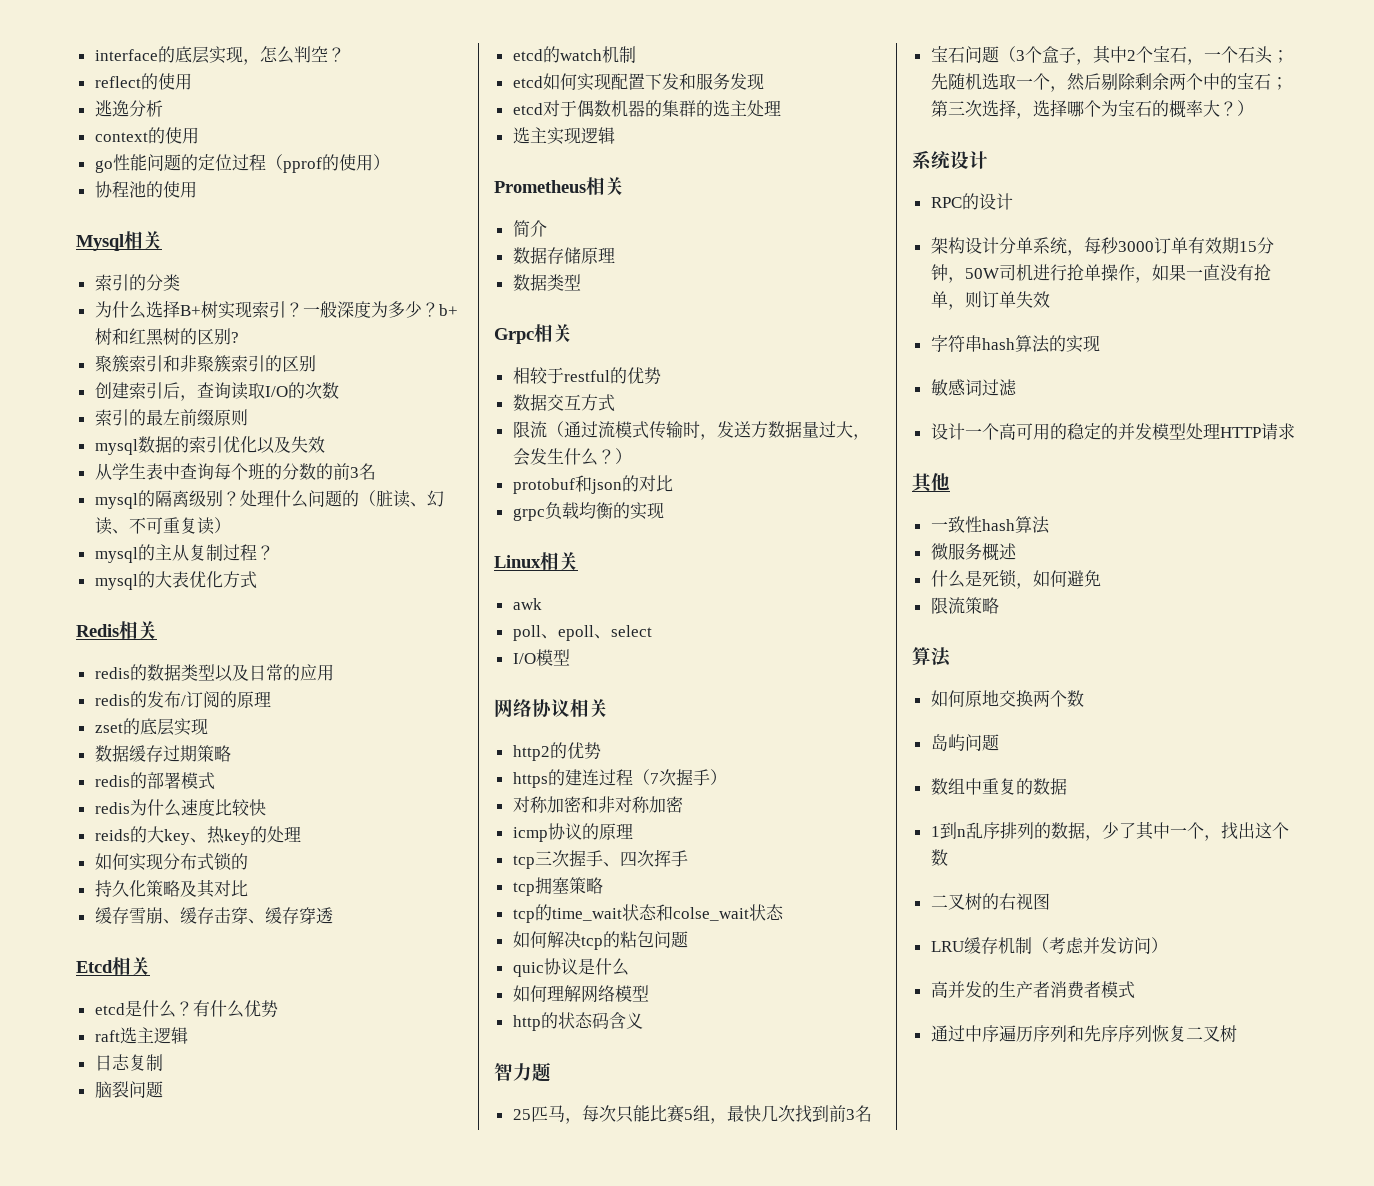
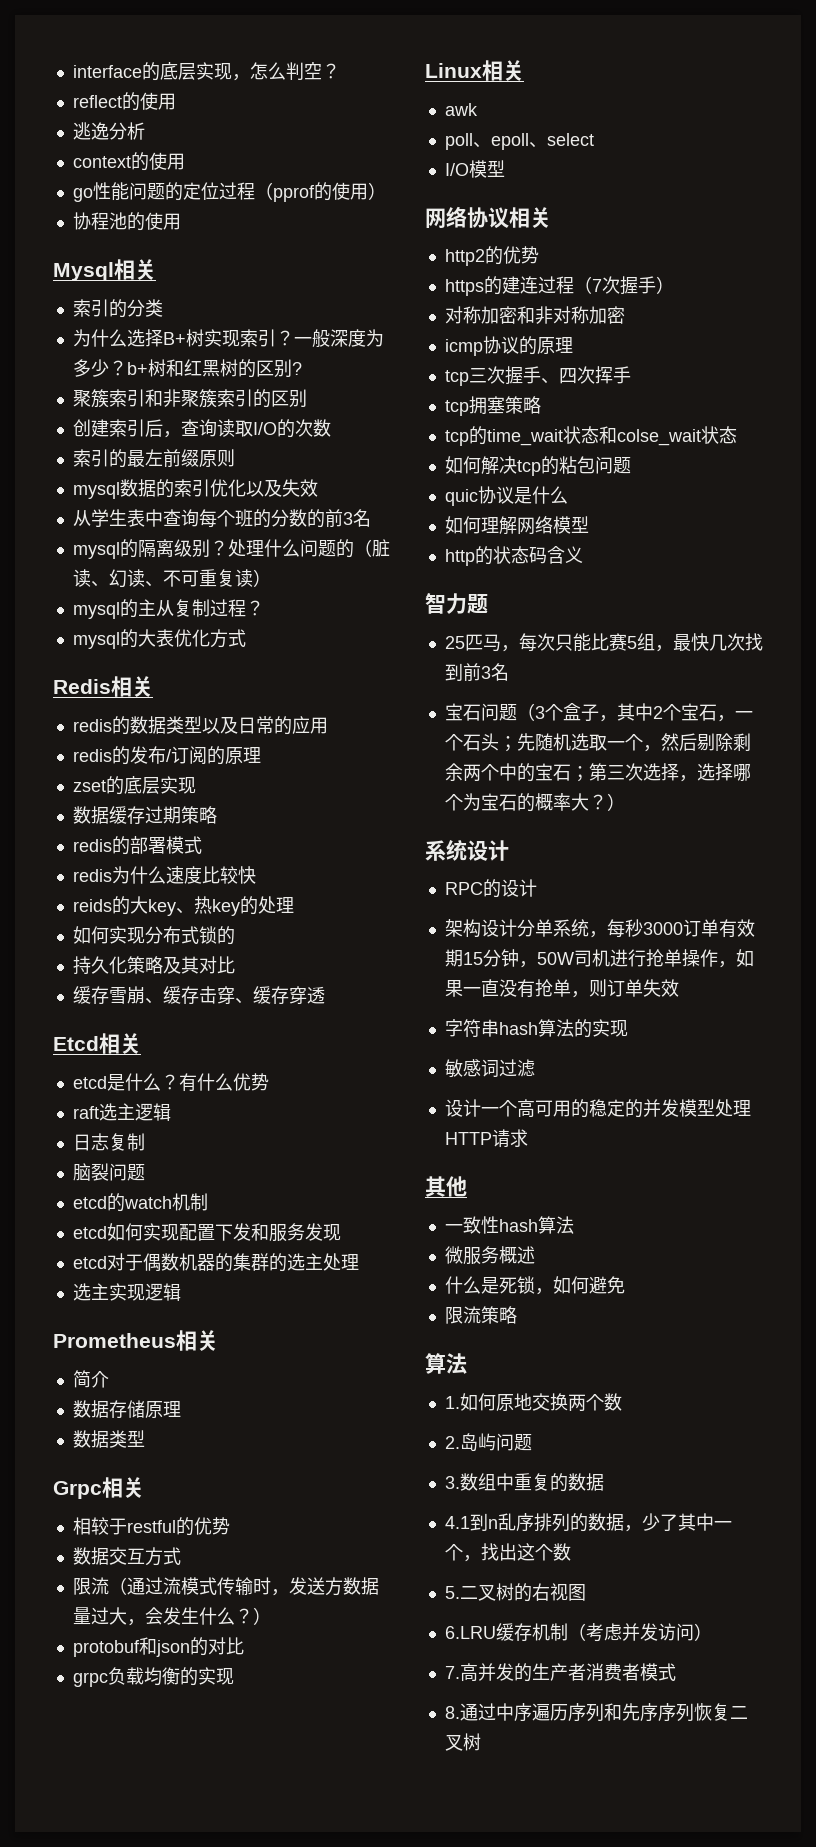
(951, 657) none -> [444,1396,460,1409] 1.
(1084, 698) none -> [444,1436,460,1449] 2.
(999, 742) none -> [444,1476,460,1489] 3.
[930,826,940,837] 1 -> [444,1516,470,1529] 4.1
(948, 857) none -> [444,1586,460,1599] 5.
[930,941,964,952] LRU -> [444,1626,496,1639] 6.LRU
(1168, 945) none -> [444,1666,460,1679] 7.
(1135, 990) none -> [444,1706,460,1719] 8.

